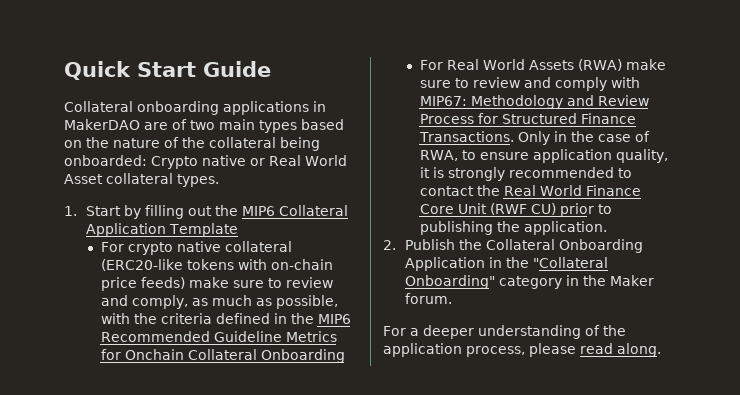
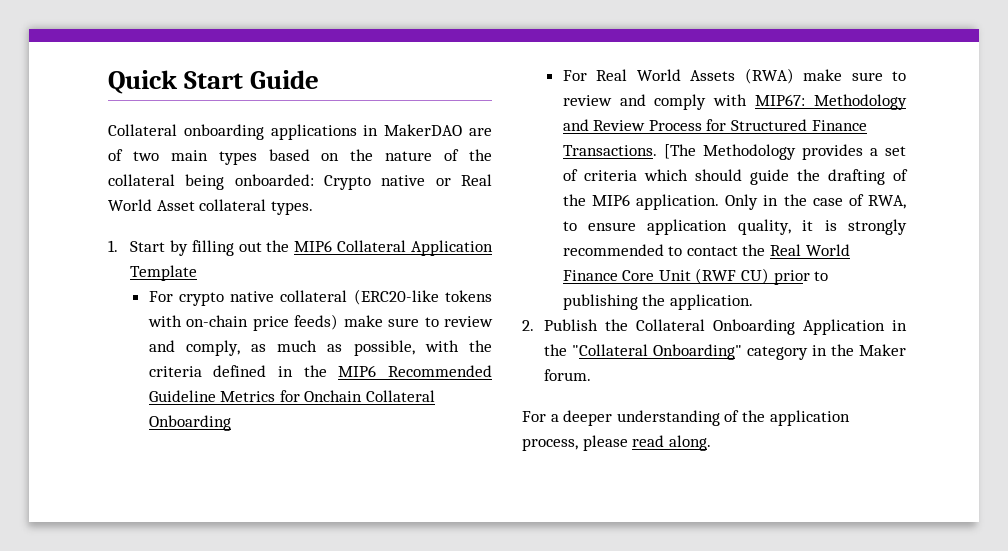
(515, 136) none -> [663,144,906,160] [562,169,908,185] [562,194,720,210] [The Methodology provides a set of criteria which should guide the drafting of the MIP6 application.

